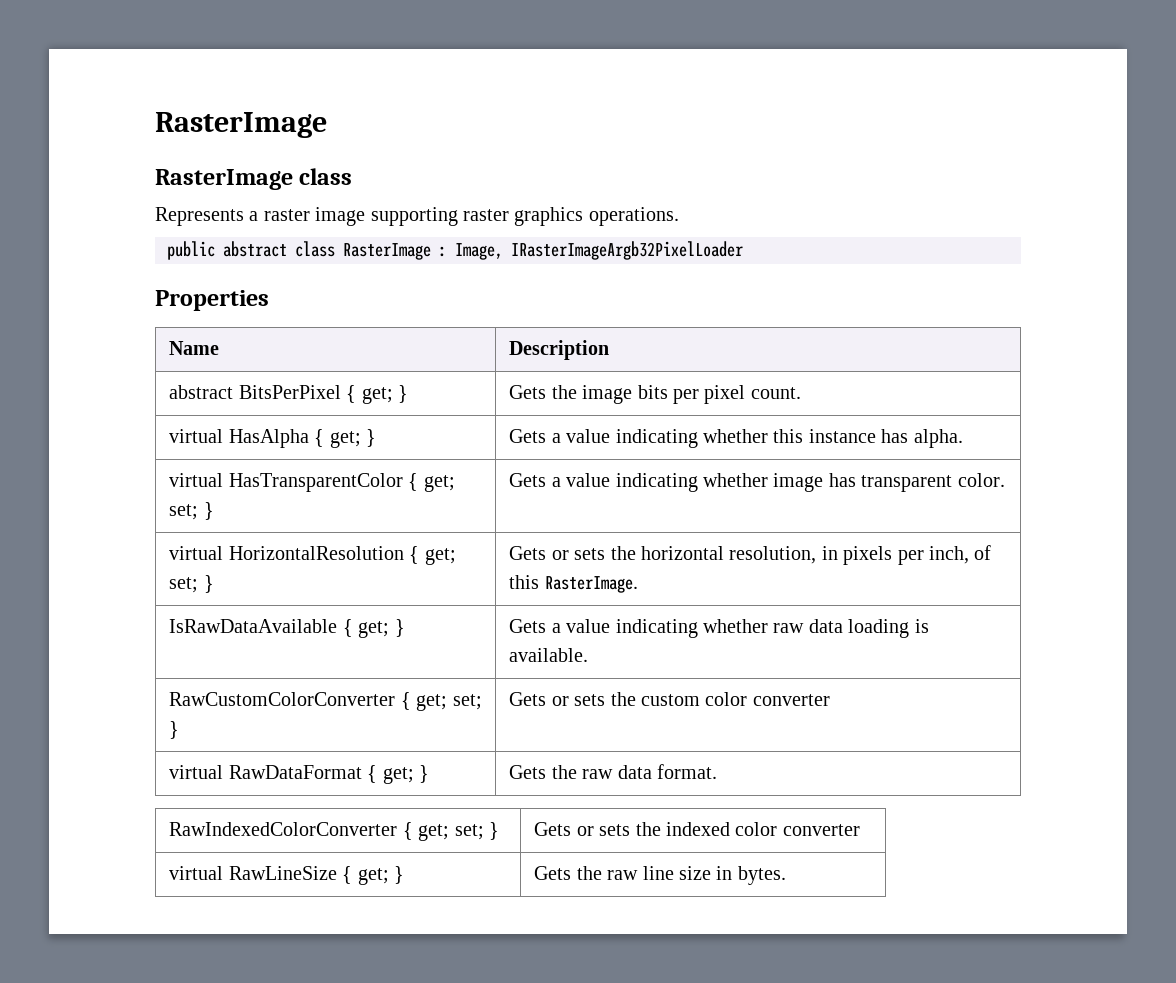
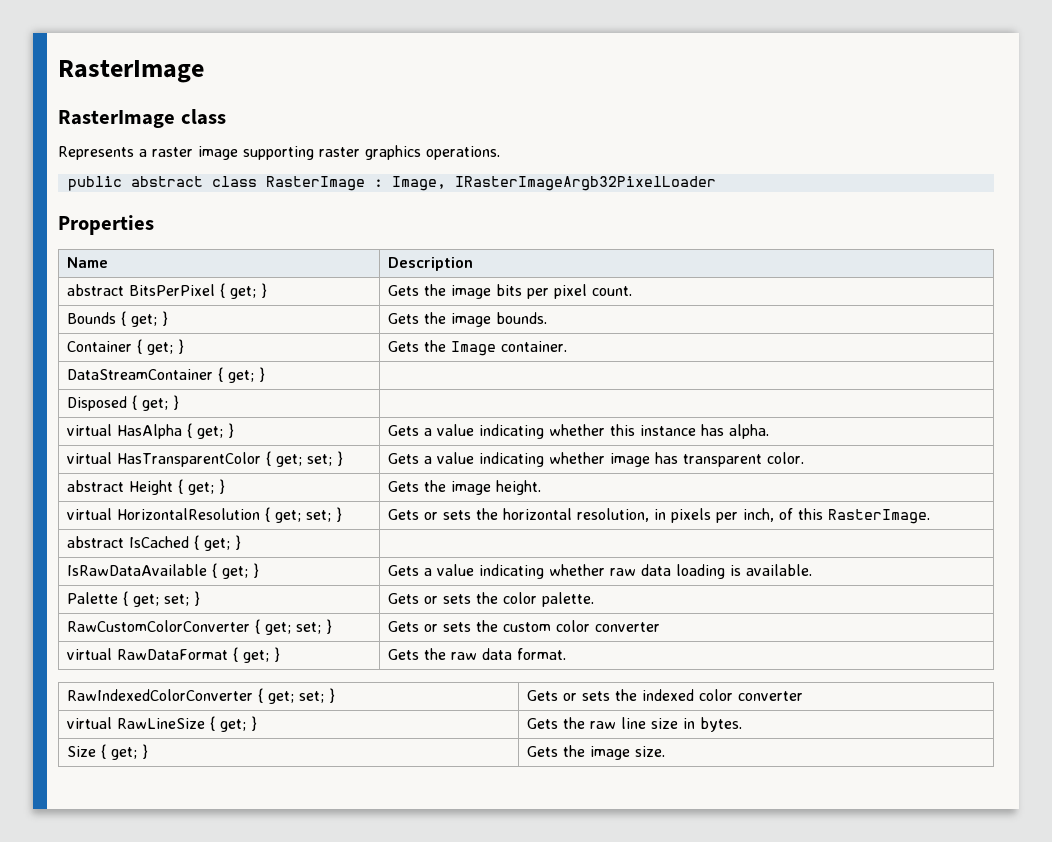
(801, 393) none -> [66,311,168,327] [387,312,547,327] [66,339,184,355] [387,340,567,356] [66,367,265,383] [66,395,179,411] // Bounds { get; } | Gets the image bounds. // Container { get; } | Gets the Image container. // DataStreamContainer { get; } | // Disposed { get; } |
(1005, 480) none -> [66,479,225,495] [387,480,541,495] // abstract Height { get; } | Gets the image height.
(638, 584) none -> [66,535,241,551] // abstract IsCached { get; } |
(589, 655) none -> [66,591,200,607] [387,592,594,607] // Palette { get; set; } | Gets or sets the color palette.
(786, 875) none -> [66,744,148,760] [526,745,665,760] // Size { get; } | Gets the image size.

